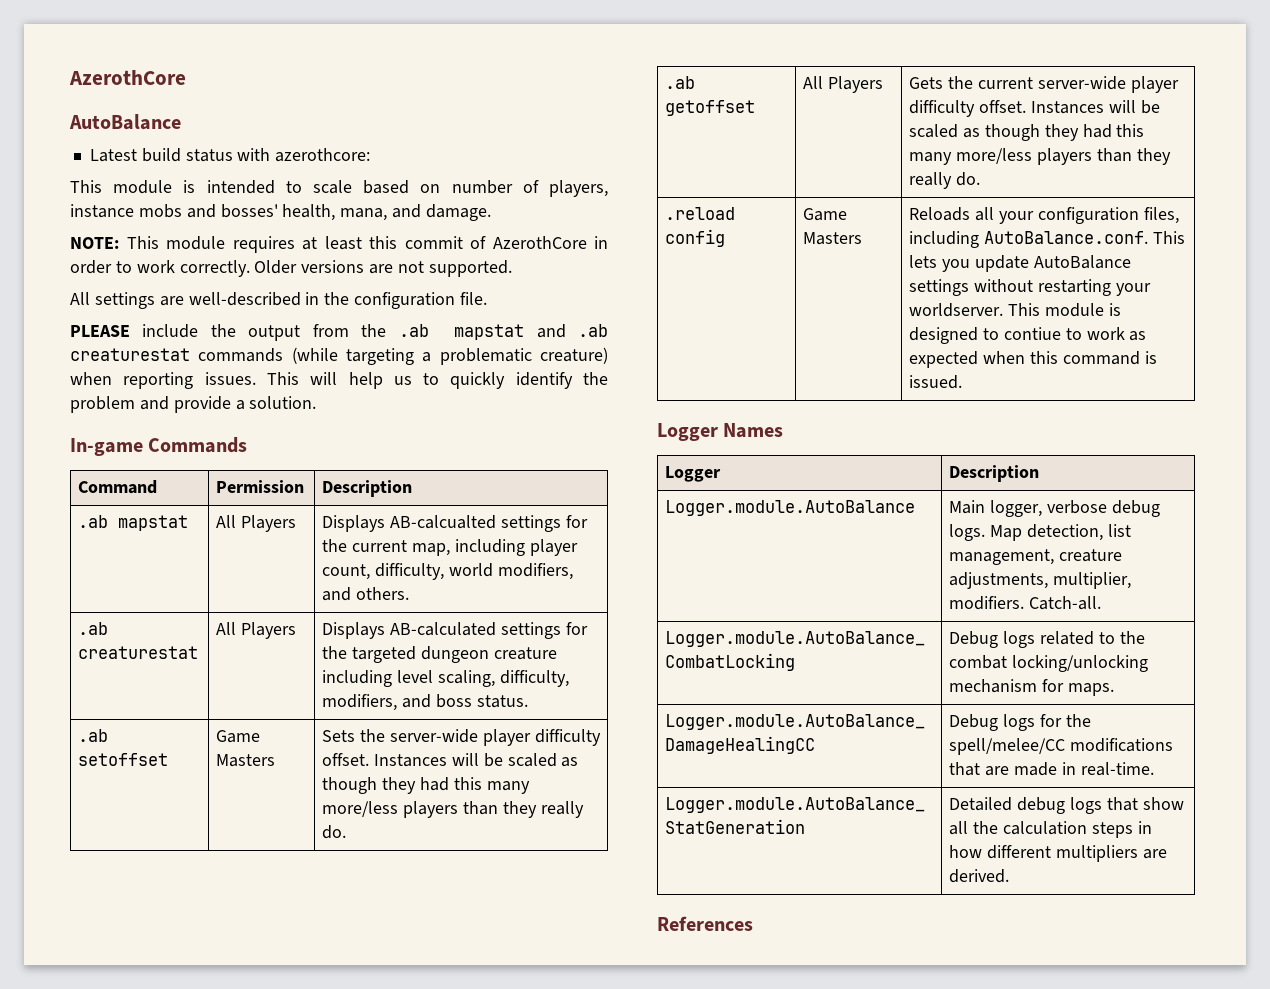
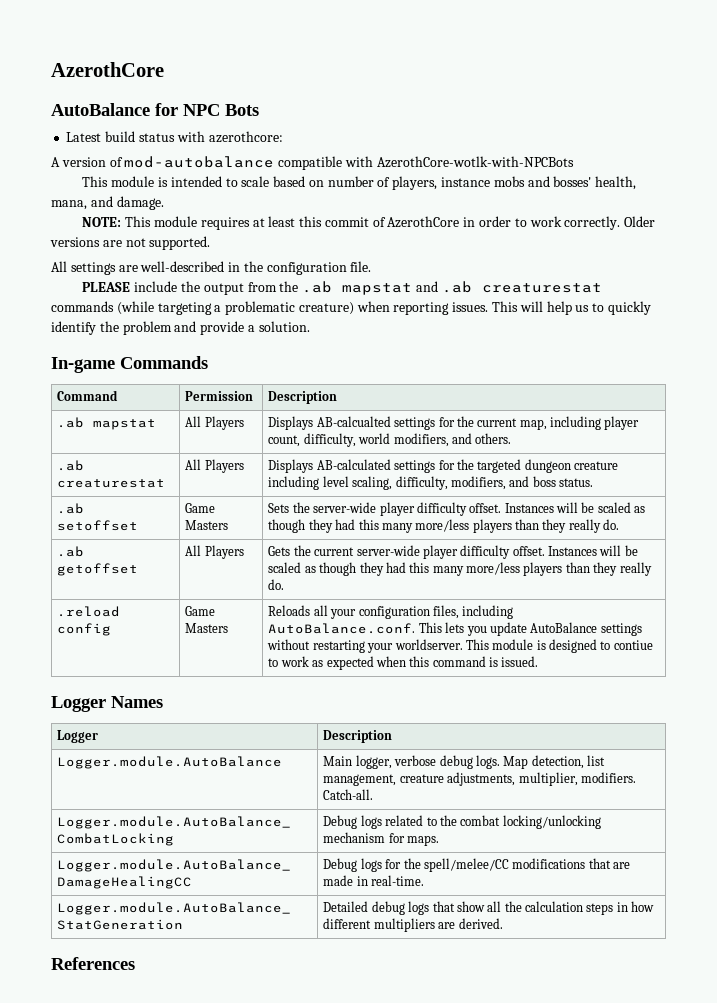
(181, 122) none -> [155,103,259,116] for NPC Bots
(371, 155) none -> [51,156,574,170] // A version of mod-autobalance compatible with AzerothCore-wotlk-with-NPCBots

